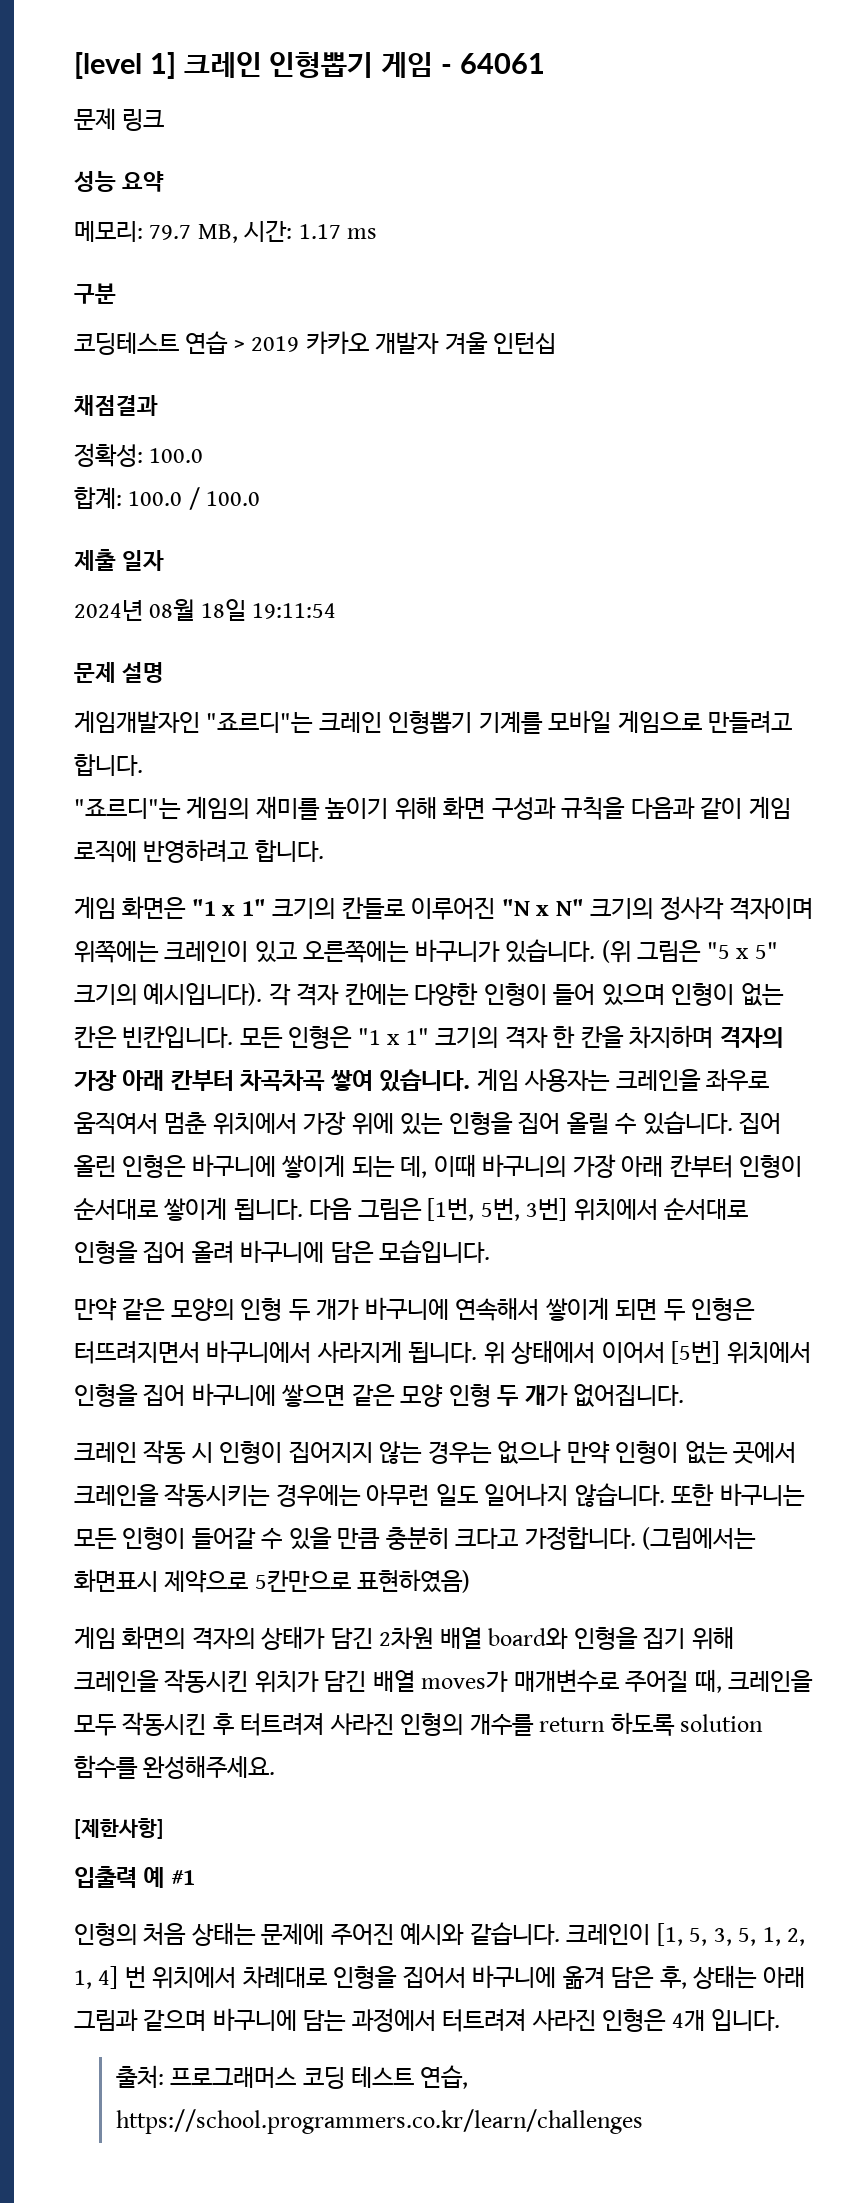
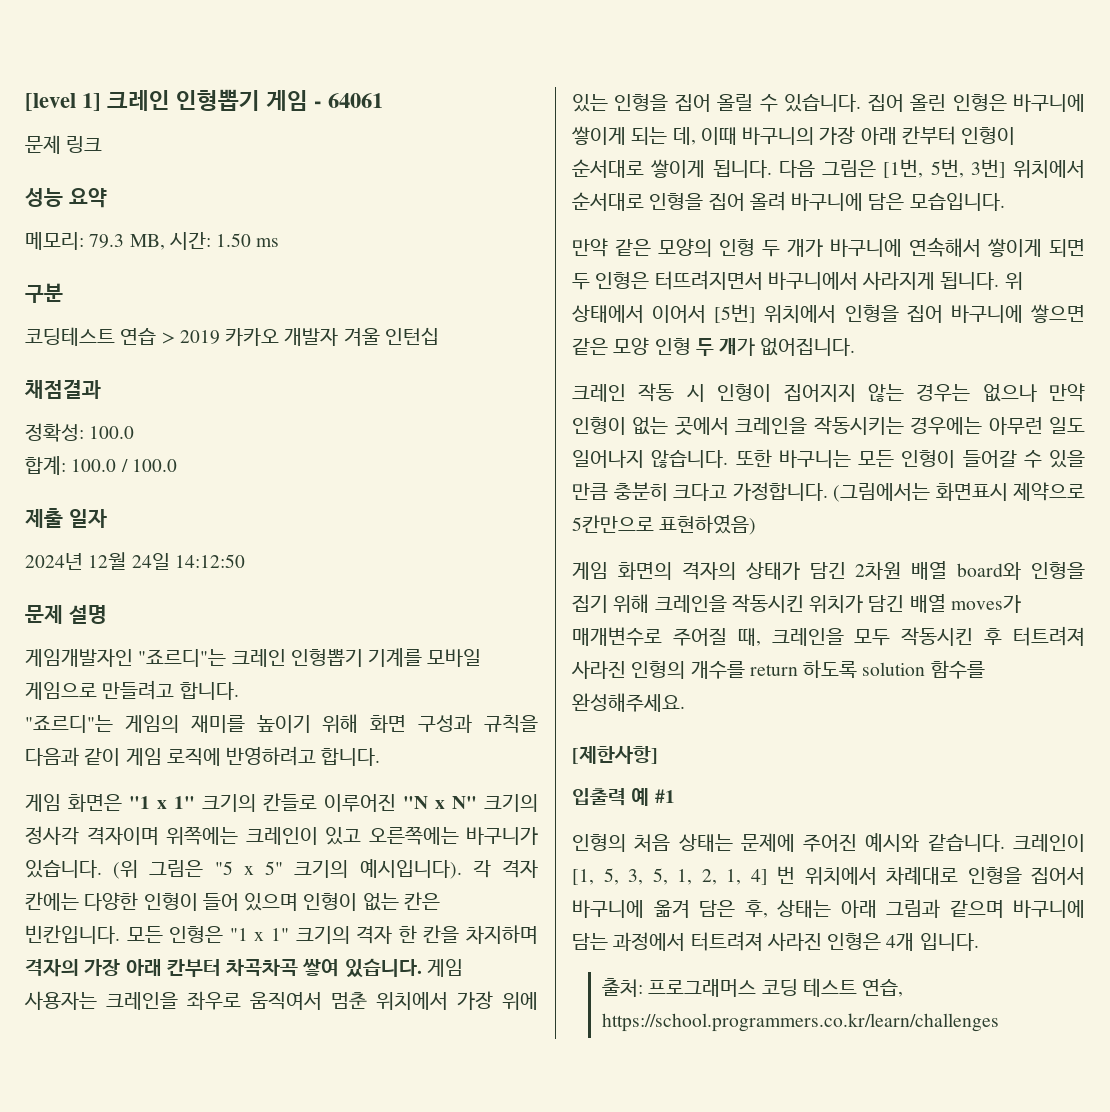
[149,225,192,240] 79.7 -> [89,234,125,248] 79.3
[298,224,341,239] 1.17 -> [216,233,252,247] 1.50
[149,599,337,621] 08월 18일 19:11:54 -> [88,552,245,570] 12월 24일 14:12:50

